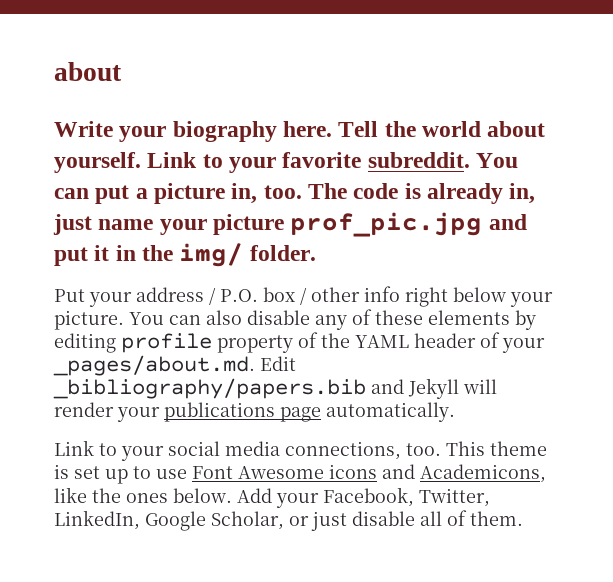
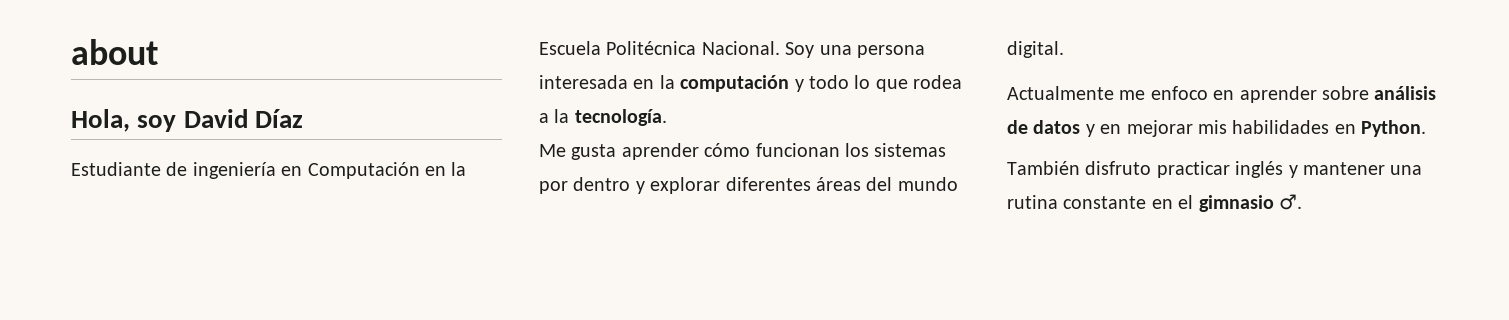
[54,121,546,142] [54,152,519,173] [54,183,536,204] [53,212,527,237] [54,243,316,267] [54,286,553,307] [54,309,536,330] [54,332,545,353] [53,355,296,376] [53,378,497,399] [54,402,455,422] [54,440,547,461] [54,464,546,484] [54,487,490,508] [54,510,523,531] Write your biography here. Tell the world about yourself. Link to your favorite subreddit. You can put a picture in, too. The code is already in, just name your picture prof_pic.jpg and put it in the img/ folder. // Put your address / P.O. box / other info right below your picture. You can also disable any of these elements by editing profile property of the YAML header of your _pages/about.md. Edit _bibliography/papers.bib and Jekyll will render your publications page automatically. // Link to your social media connections, too. This theme is set up to use Font Awesome icons and Academicons, like the ones below. Add your Facebook, Twitter, LinkedIn, Google Scholar, or just disable all of them. -> [71,109,303,132] [71,162,467,179] [539,41,925,58] [539,75,963,92] [539,109,667,126] [539,143,947,160] [539,177,958,194] [1007,41,1064,58] [1007,86,1437,103] [1007,120,1427,137] [1007,161,1423,178] [1007,194,1302,212] Hola, soy David Díaz // Estudiante de ingeniería en Computación en la Escuela Politécnica Nacional. Soy una persona interesada en la computación y todo lo que rodea a la tecnología. // Me gusta aprender cómo funcionan los sistemas por dentro y explorar diferentes áreas del mundo digital. // Actualmente me enfoco en aprender sobre análisis de datos y en mejorar mis habilidades en Python. // También disfruto practicar inglés y mantener una rutina constante en el gimnasio ♂.

